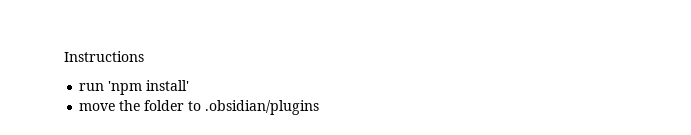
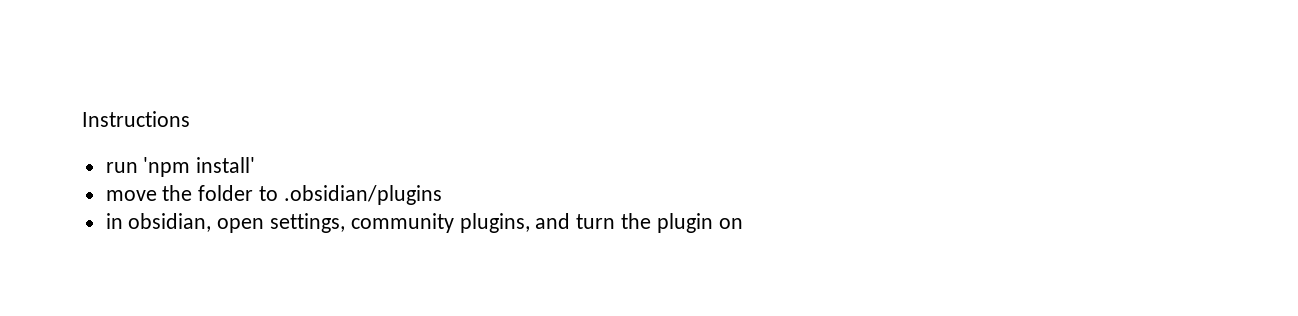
(320, 107) none -> [105,213,743,233] // in obsidian, open settings, community plugins, and turn the plugin on

